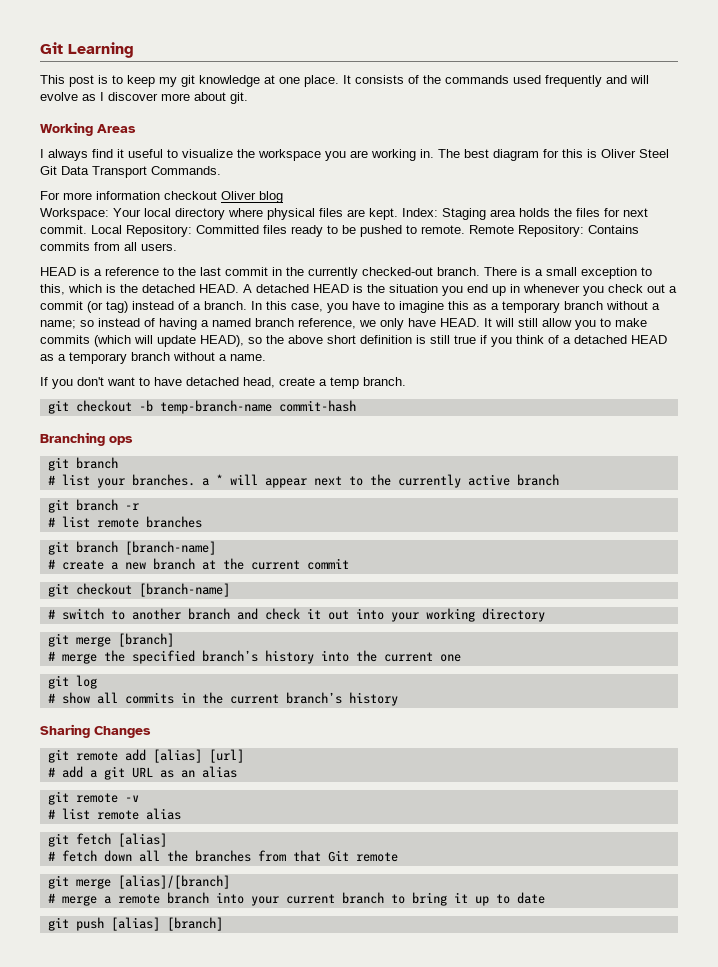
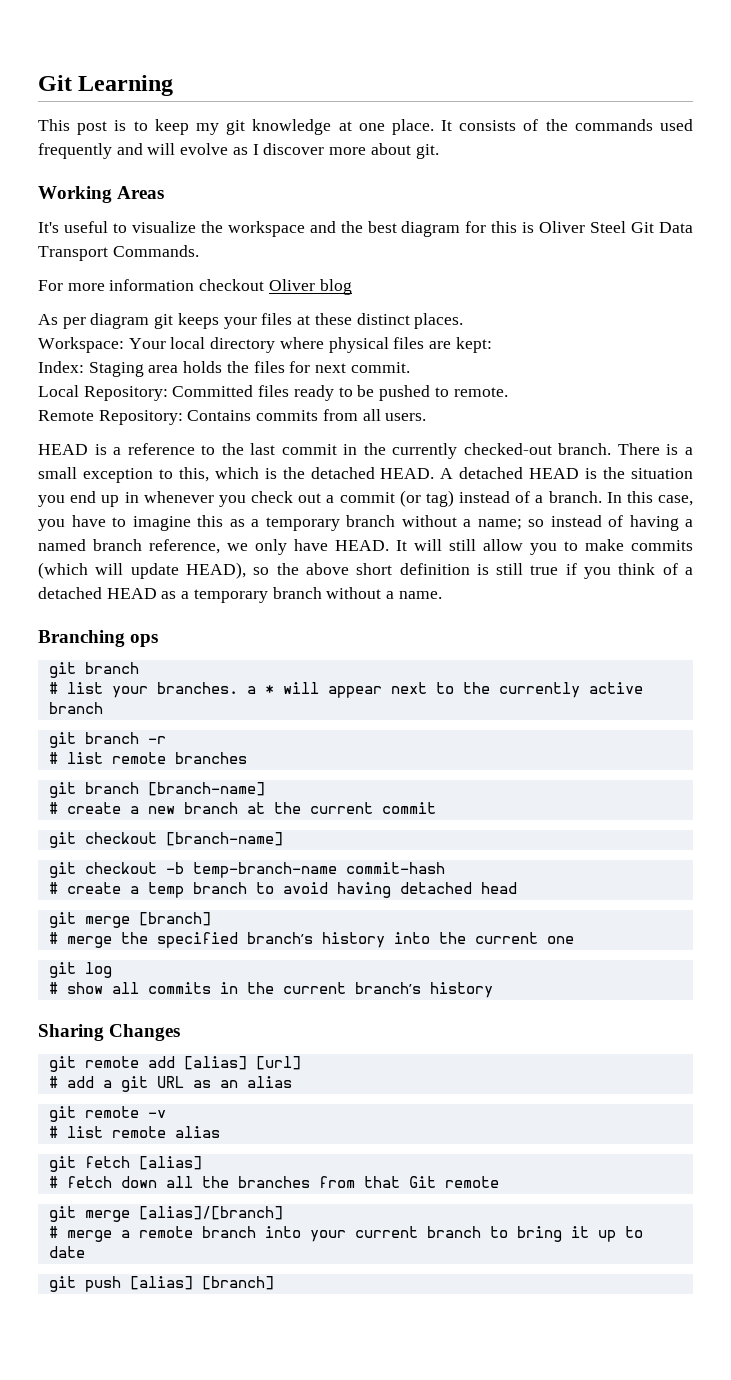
[40,149,124,161] I always find it -> [38,222,59,233] It's
[325,149,460,161] you are working in. The -> [309,221,363,233] and the
(283, 197) none -> [38,313,464,329] // As per diagram git keeps your files at these distinct places.
[369,208,398,220] kept. -> [455,337,492,353] kept: //
(87, 229) none -> (410, 367) //
(465, 229) none -> (508, 392) //
[40,377,406,389] [47,400,356,414] // If you don't want to have detached head, create a temp branch. // git checkout -b temp-branch-name commit-hash -> (442, 595) none
[47,608,545,622] # switch to another branch and check it out into your working directory -> [48,862,445,878] [48,882,517,898] git checkout -b temp-branch-name commit-hash // # create a temp branch to avoid having detached head

